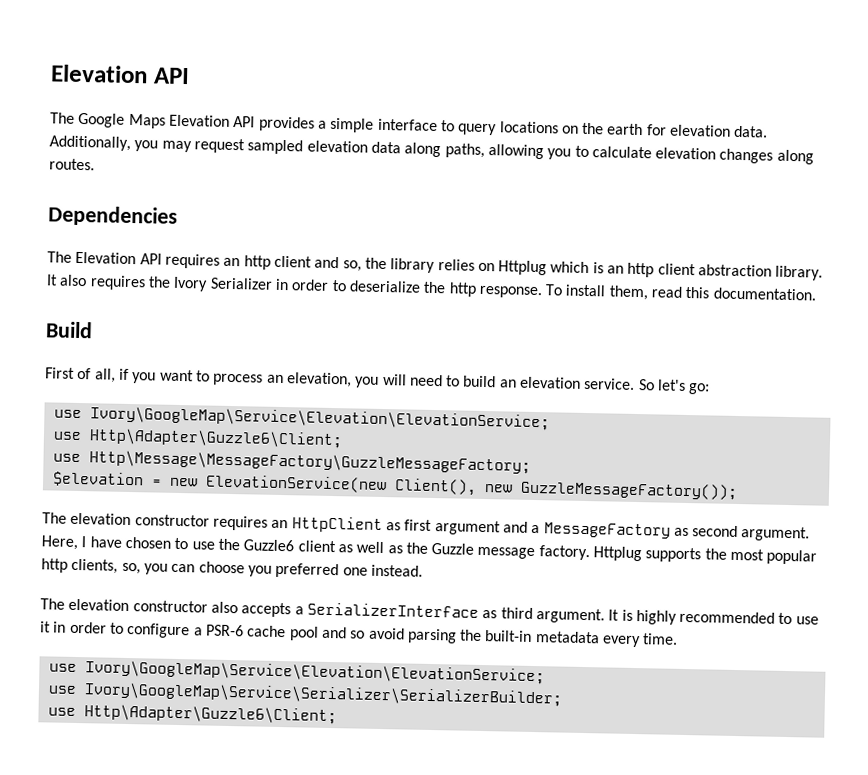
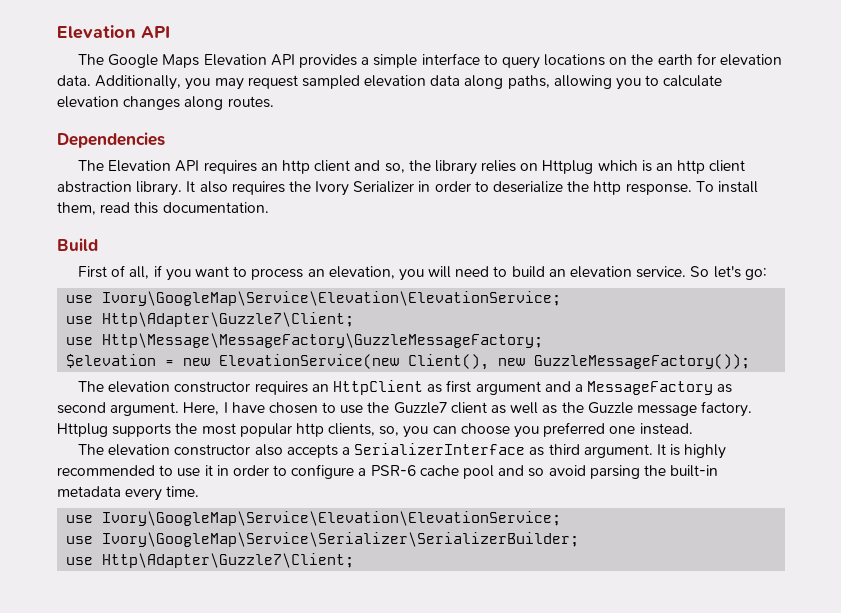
[88,428,343,449] Http\Adapter\Guzzle6\Client; -> [102,312,355,327] Http\Adapter\Guzzle7\Client;
[243,539,295,552] Guzzle6 -> [393,402,447,414] Guzzle7
[83,704,337,725] Http\Adapter\Guzzle6\Client; -> [102,553,355,568] Http\Adapter\Guzzle7\Client;

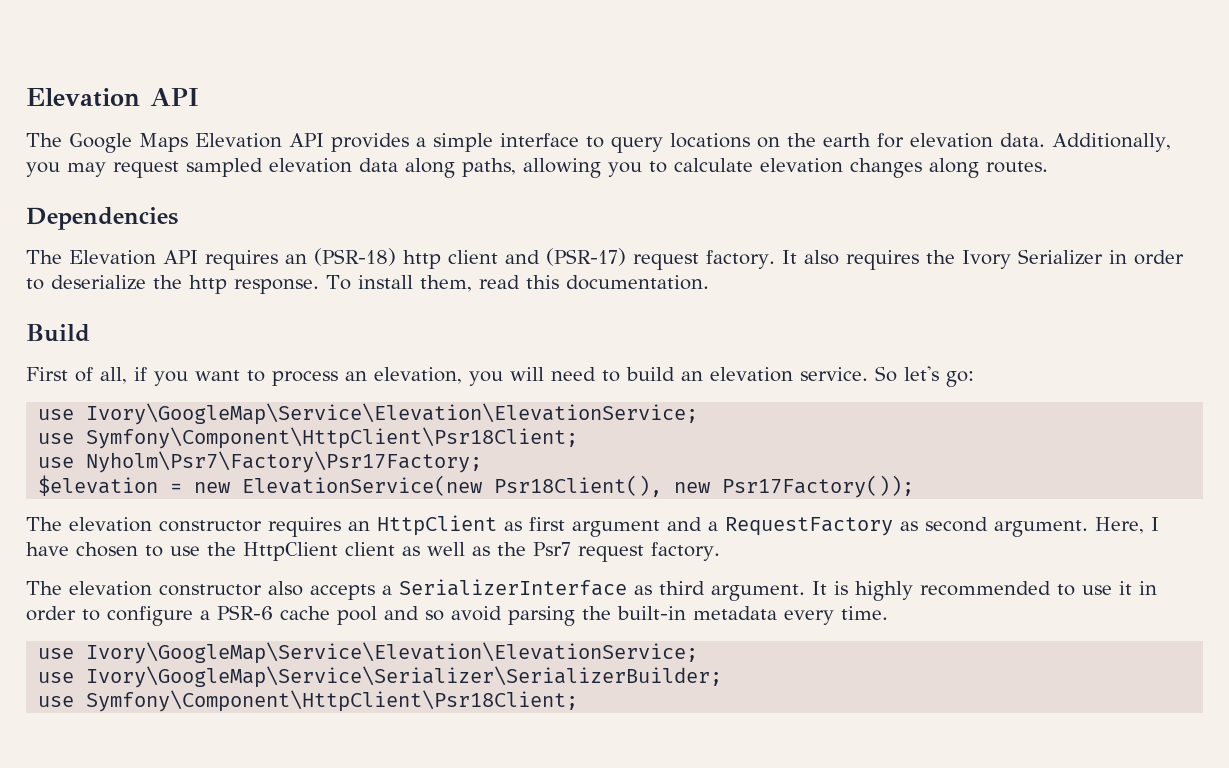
(278, 167) none -> [314,248,396,266] (PSR-18)
[384,160,746,175] [57,181,183,196] so, the library relies on Httplug which is an http client abstraction library. -> [546,248,775,270] (PSR-17) request factory.
[102,312,355,327] [66,333,544,348] Http\Adapter\Guzzle7\Client; // use Http\Message\MessageFactory\GuzzleMessageFactory; -> [86,427,579,449] [38,451,483,473] Symfony\Component\HttpClient\Psr18Client; // use Nyholm\Psr7\Factory\Psr17Factory;
[408,354,751,370] Client(), new GuzzleMessageFactory()); -> [494,475,915,498] Psr18Client(), new Psr17Factory());
[587,381,714,395] MessageFactory -> [725,517,893,536] RequestFactory
[393,402,447,414] Guzzle7 -> [243,542,338,561] HttpClient
[587,401,753,417] [57,422,693,438] Guzzle message factory. Httplug supports the most popular http clients, so, you can choose you preferred one instead. -> [533,542,720,562] Psr7 request factory.
[102,553,355,568] Http\Adapter\Guzzle7\Client; -> [86,690,579,712] Symfony\Component\HttpClient\Psr18Client;

